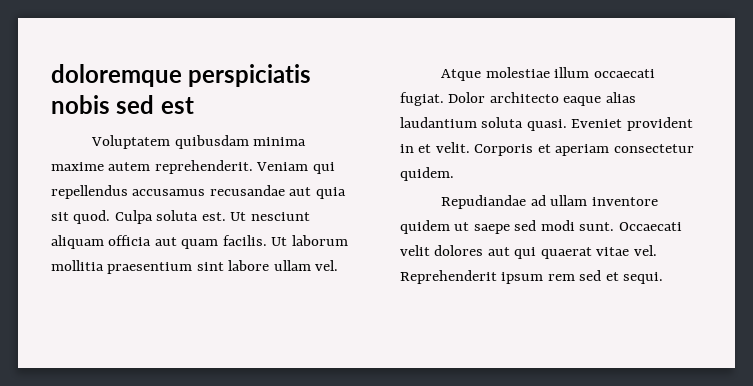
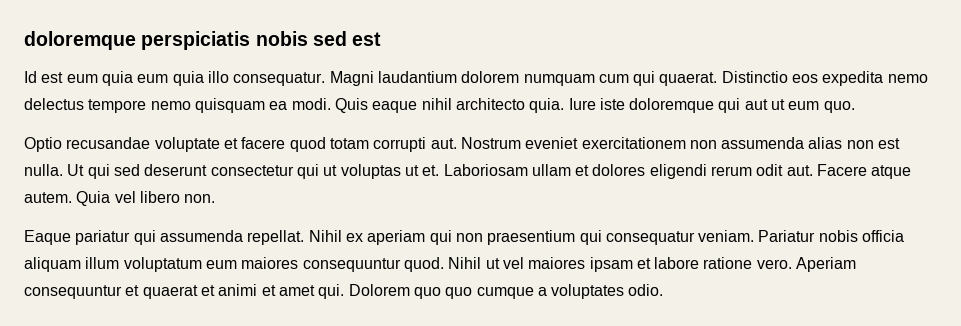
[91,135,307,149] [51,160,335,174] [51,185,346,199] [51,210,310,224] [51,235,348,249] [51,260,339,274] [441,67,655,81] [400,92,636,106] [400,117,693,131] [400,142,694,156] [400,167,454,181] [441,195,658,209] [400,220,682,234] [400,245,657,259] [400,270,664,284] Voluptatem quibusdam minima maxime autem reprehenderit. Veniam qui repellendus accusamus recusandae aut quia sit quod. Culpa soluta est. Ut nesciunt aliquam officia aut quam facilis. Ut laborum mollitia praesentium sint labore ullam vel. // Atque molestiae illum occaecati fugiat. Dolor architecto eaque alias laudantium soluta quasi. Eveniet provident in et velit. Corporis et aperiam consectetur quidem. // Repudiandae ad ullam inventore quidem ut saepe sed modi sunt. Occaecati velit dolores aut qui quaerat vitae vel. Reprehenderit ipsum rem sed et sequi. -> [24,71,928,86] [24,98,855,113] [24,137,901,152] [24,164,912,179] [24,191,216,206] [24,230,905,245] [24,257,857,272] [24,284,664,299] Id est eum quia eum quia illo consequatur. Magni laudantium dolorem numquam cum qui quaerat. Distinctio eos expedita nemo delectus tempore nemo quisquam ea modi. Quis eaque nihil architecto quia. Iure iste doloremque qui aut ut eum quo. // Optio recusandae voluptate et facere quod totam corrupti aut. Nostrum eveniet exercitationem non assumenda alias non est nulla. Ut qui sed deserunt consectetur qui ut voluptas ut et. Laboriosam ullam et dolores eligendi rerum odit aut. Facere atque autem. Quia vel libero non. // Eaque pariatur qui assumenda repellat. Nihil ex aperiam qui non praesentium qui consequatur veniam. Pariatur nobis officia aliquam illum voluptatum eum maiores consequuntur quod. Nihil ut vel maiores ipsam et labore ratione vero. Aperiam consequuntur et quaerat et animi et amet qui. Dolorem quo quo cumque a voluptates odio.

